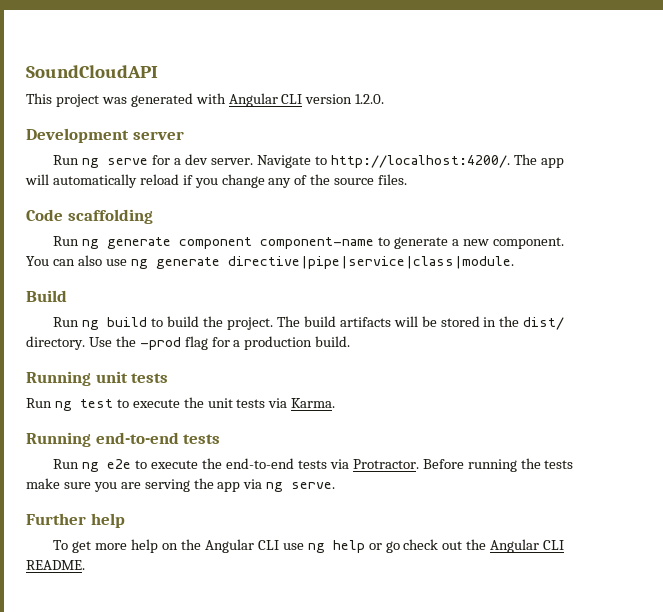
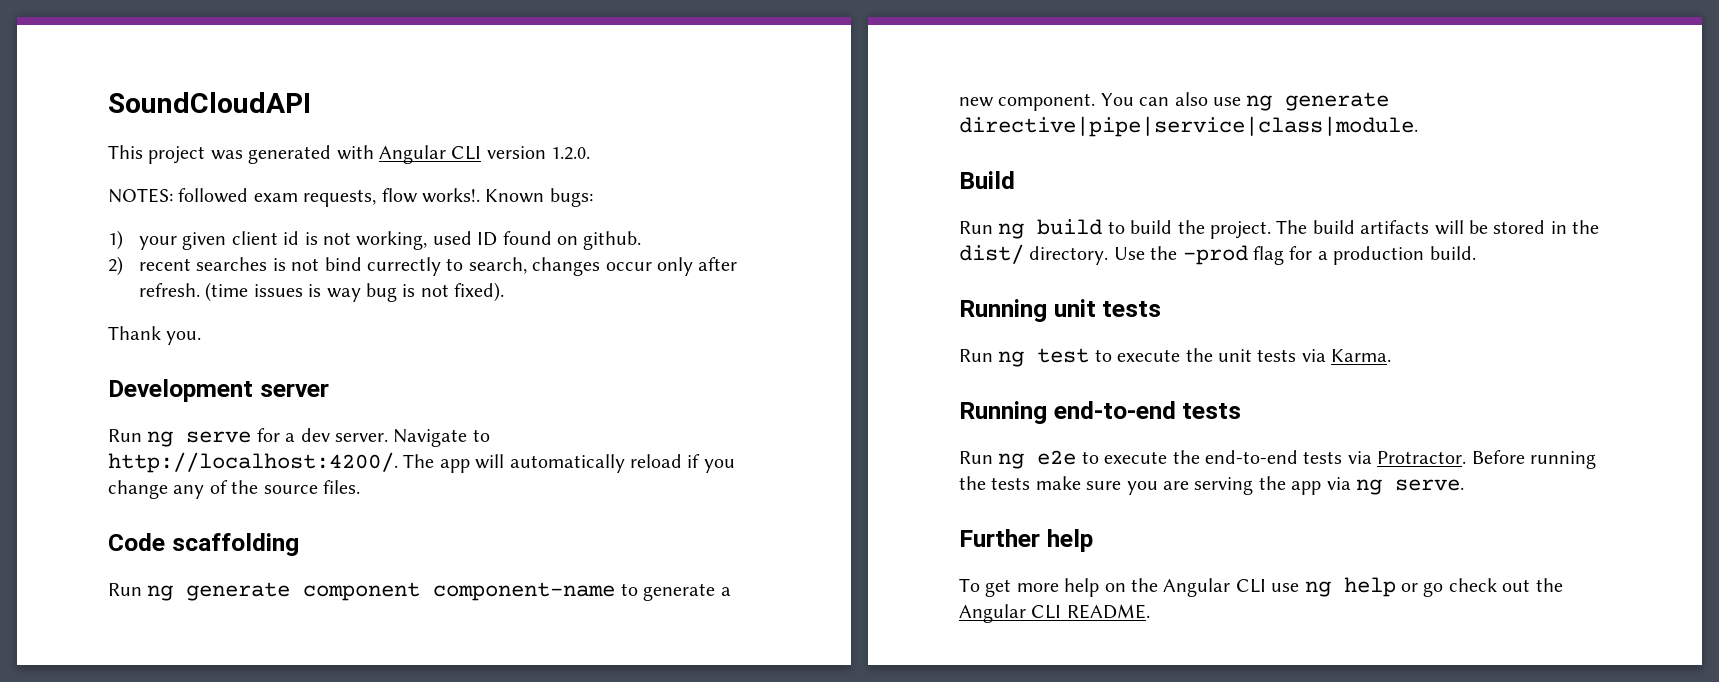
(385, 99) none -> [108,188,593,207] [108,230,642,250] [108,256,738,276] [138,282,505,302] [108,326,202,345] // NOTES: followed exam requests, flow works!. Known bugs: // 1) your given client id is not working, used ID found on github. // 2) recent searches is not bind currectly to search, changes occur only after refresh. (time issues is way bug is not fixed). // Thank you.

